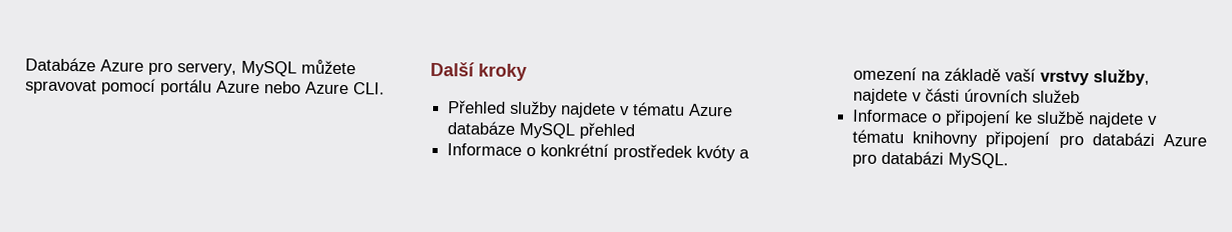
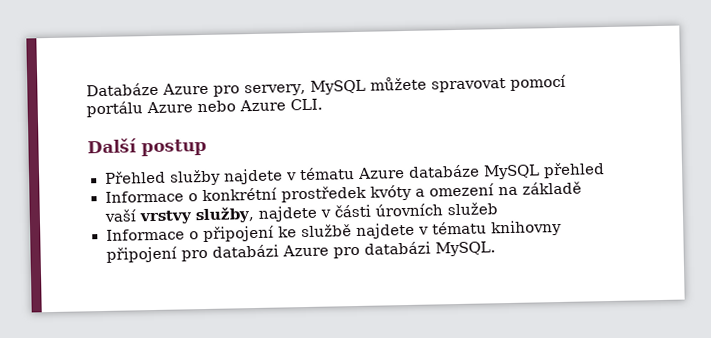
[478,63,527,82] kroky -> [141,138,207,157] postup

